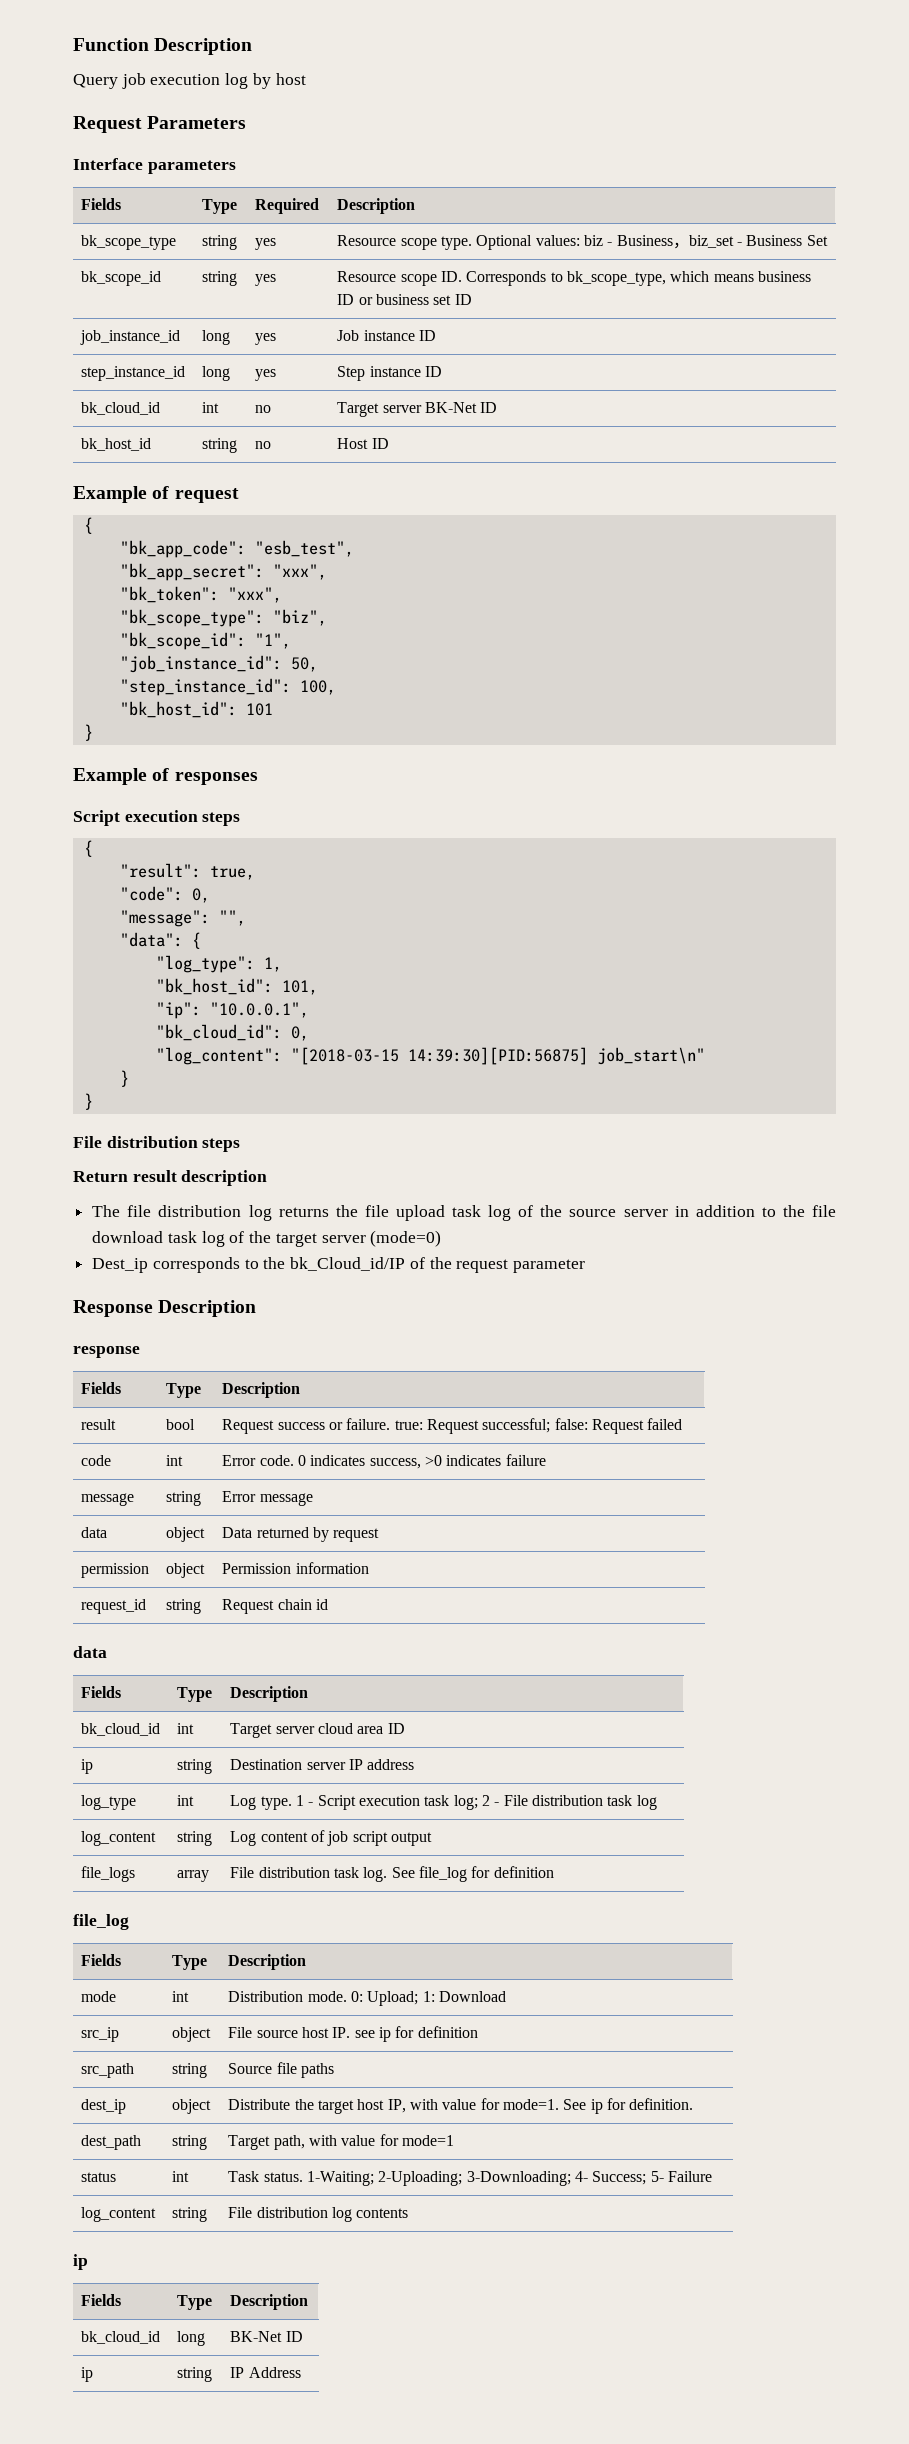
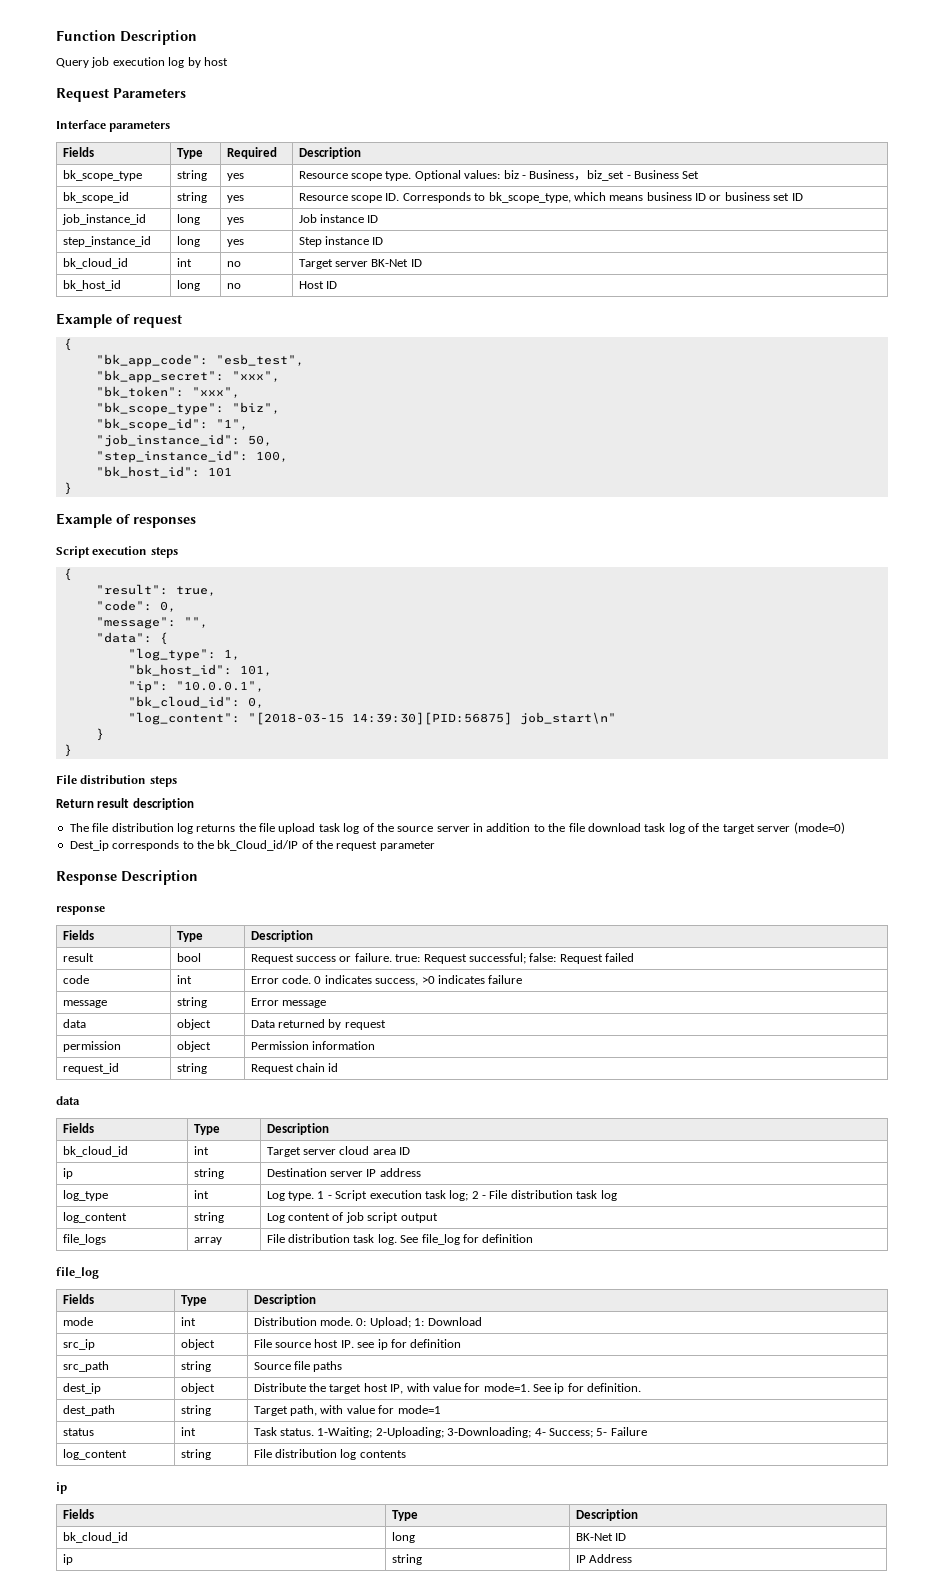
[202,438,238,453] string -> [176,280,200,291] long

